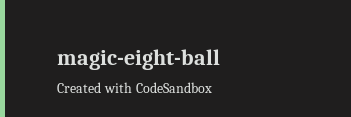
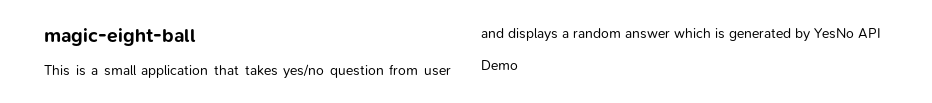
[57,82,212,93] Created with CodeSandbox -> [44,64,452,79] [481,28,881,42] [481,60,518,70] This is a small application that takes yes/no question from user and displays a random answer which is generated by YesNo API // Demo

